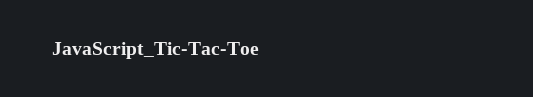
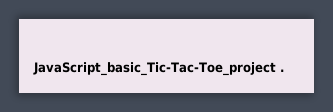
[52,42,259,59] JavaScript_Tic-Tac-Toe -> [33,62,284,76] JavaScript_basic_Tic-Tac-Toe_project .

